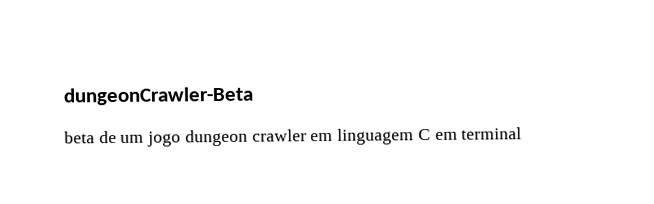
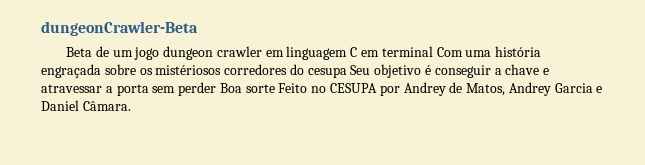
[64,131,95,144] beta -> [65,47,92,57] Beta
(523, 133) none -> [436,46,542,57] [41,64,550,78] [41,82,603,96] [41,100,131,111] Com uma história engraçada sobre os mistériosos corredores do cesupa Seu objetivo é conseguir a chave e atravessar a porta sem perder Boa sorte Feito no CESUPA por Andrey de Matos, Andrey Garcia e Daniel Câmara.

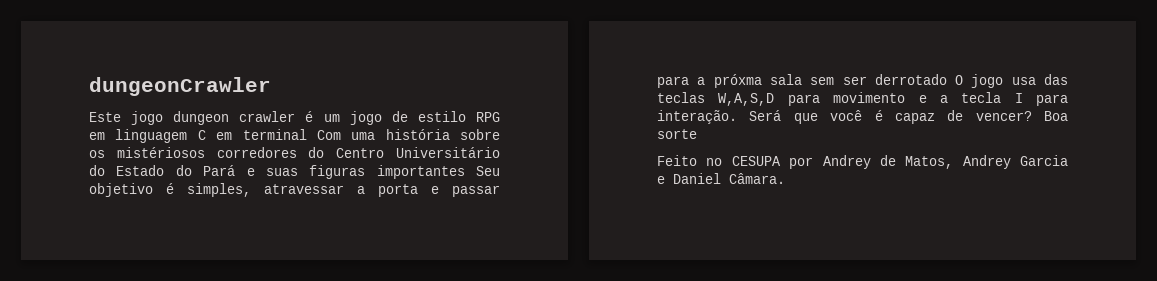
[41,21,198,36] [65,46,262,60] dungeonCrawler-Beta // Beta de um jogo dungeon crawler -> [89,77,271,96] [89,111,500,125] dungeonCrawler // Este jogo dungeon crawler é um jogo de estilo RPG
[41,64,101,78] engraçada -> (450, 134) none
[307,64,550,78] [41,82,217,96] cesupa Seu objetivo é conseguir a chave e atravessar a porta sem perder -> [336,147,501,158] [89,165,500,179] [89,183,500,197] [657,74,1068,88] [657,92,1068,106] [657,110,1032,124] Centro Universitário do Estado do Pará e suas figuras importantes Seu objetivo é simples, atravessar a porta e passar para a próxma sala sem ser derrotado O jogo usa das teclas W,A,S,D para movimento e a tecla I para interação. Será que você é capaz de vencer?
(275, 88) none -> (697, 134) //

